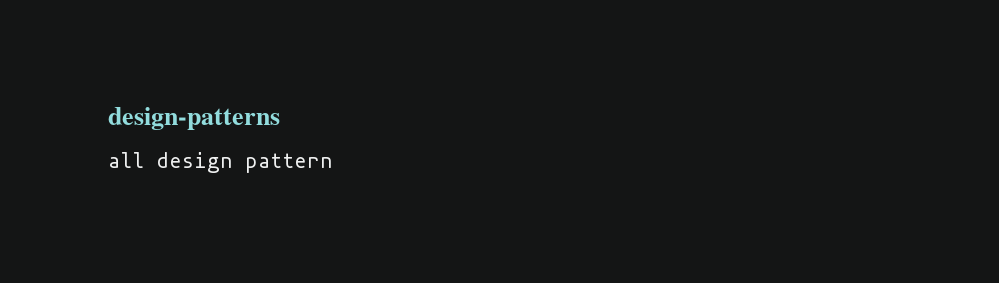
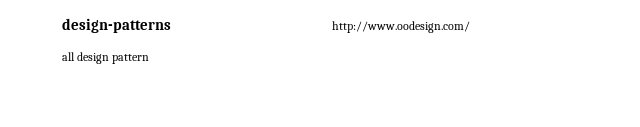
(333, 163) none -> [332,21,470,33] // http://www.oodesign.com/

